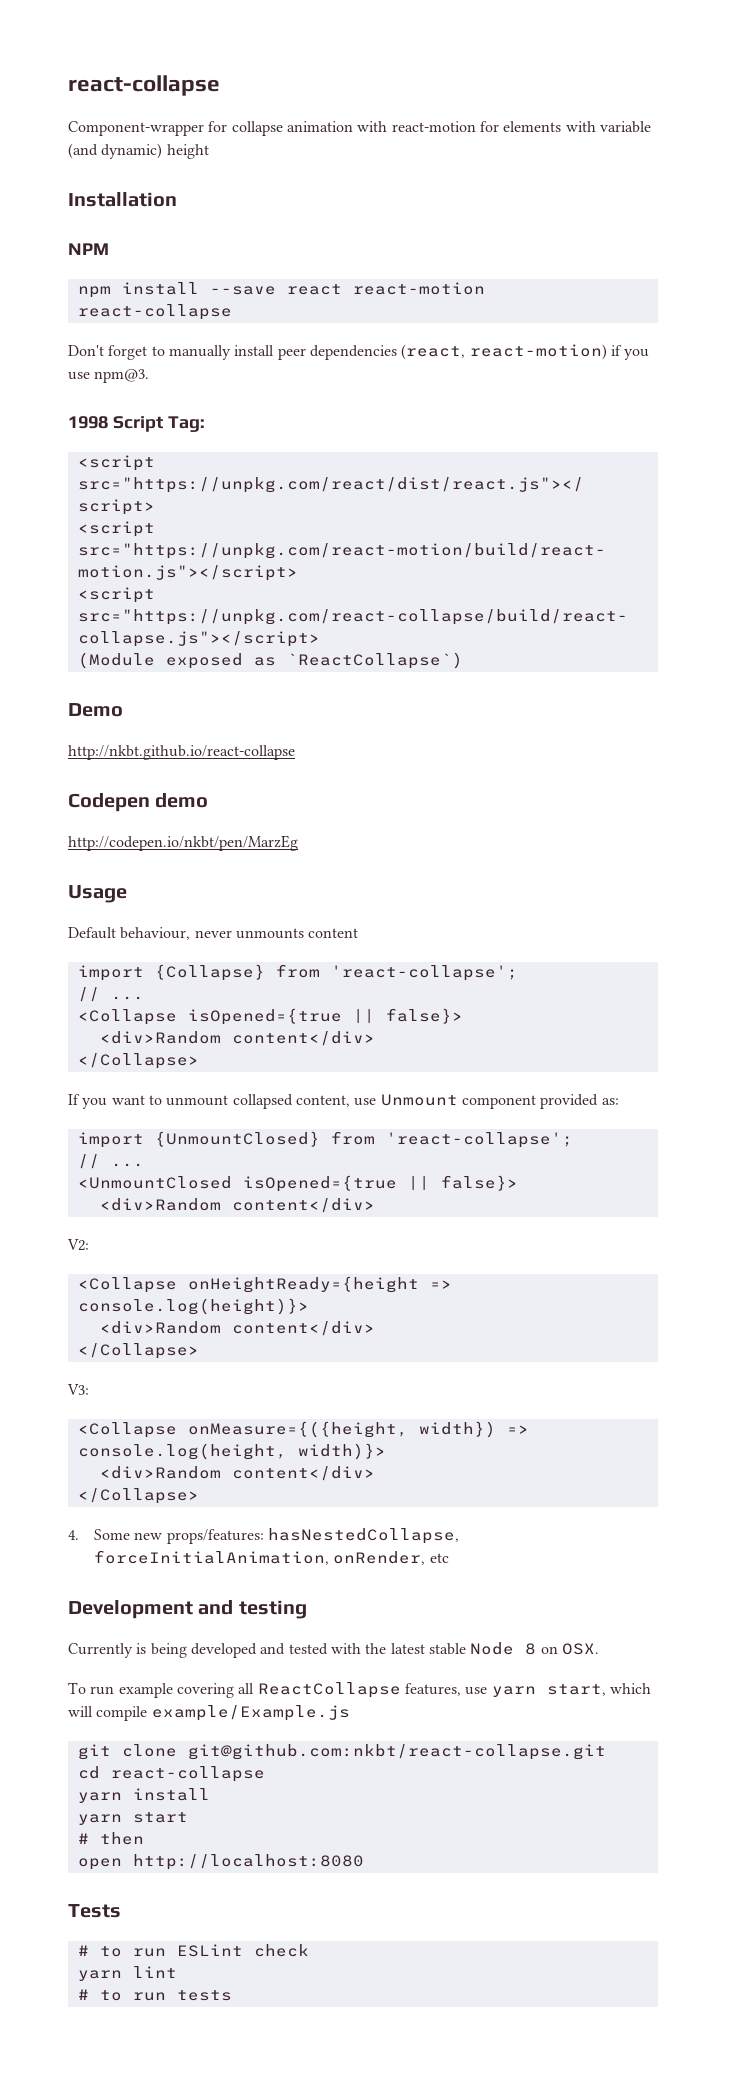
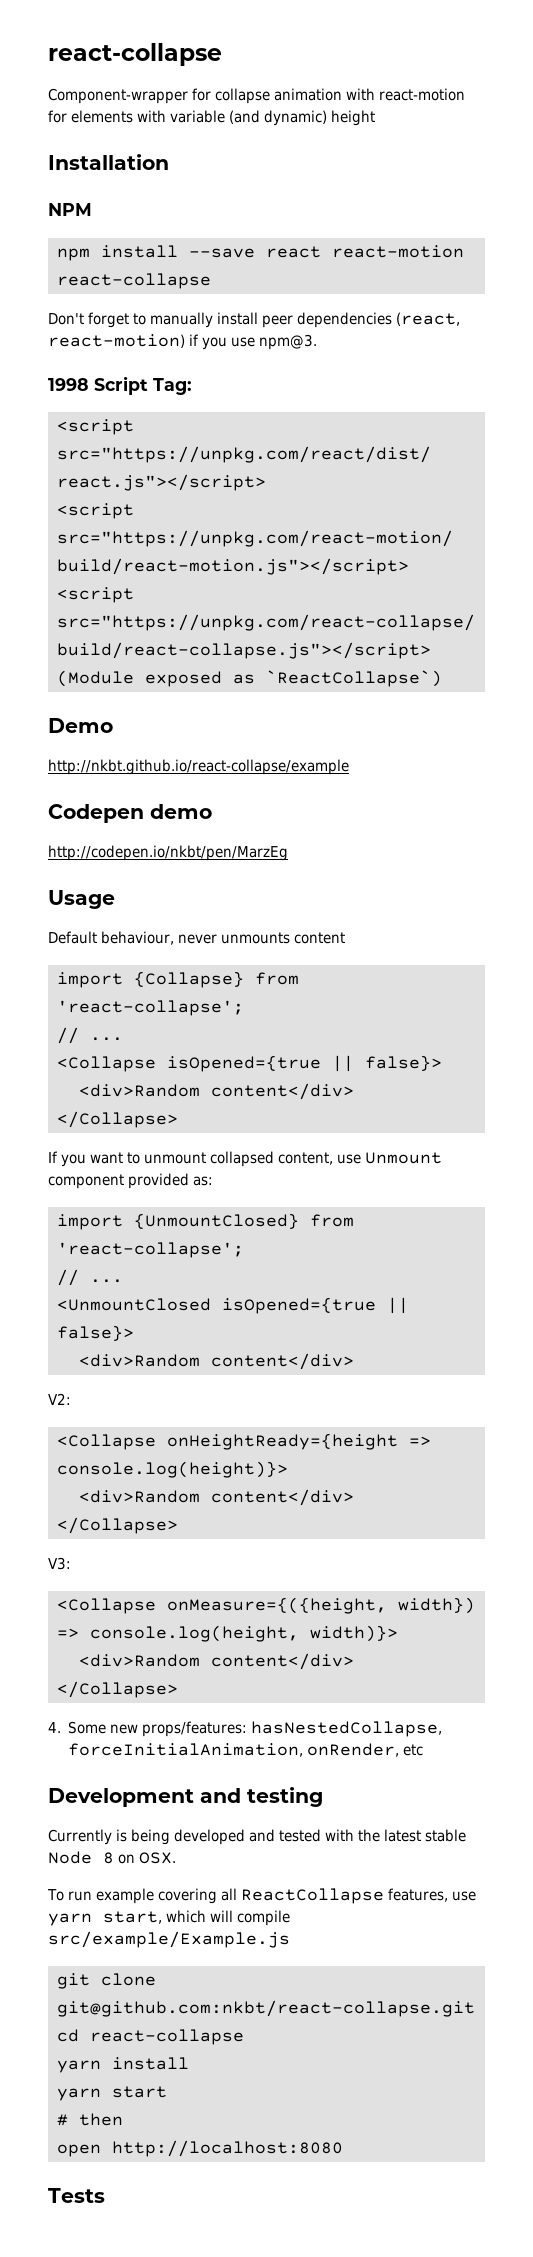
[68,745,295,760] http://nkbt.github.io/react-collapse -> [48,759,349,775] http://nkbt.github.io/react-collapse/example
[151,1705,350,1721] example/Example.js -> [48,1931,290,1948] src/example/Example.js
[77,1944,309,1957] [77,1966,177,1981] [77,1989,232,2001] // # to run ESLint check // yarn lint // # to run tests -> (105, 2195) none

